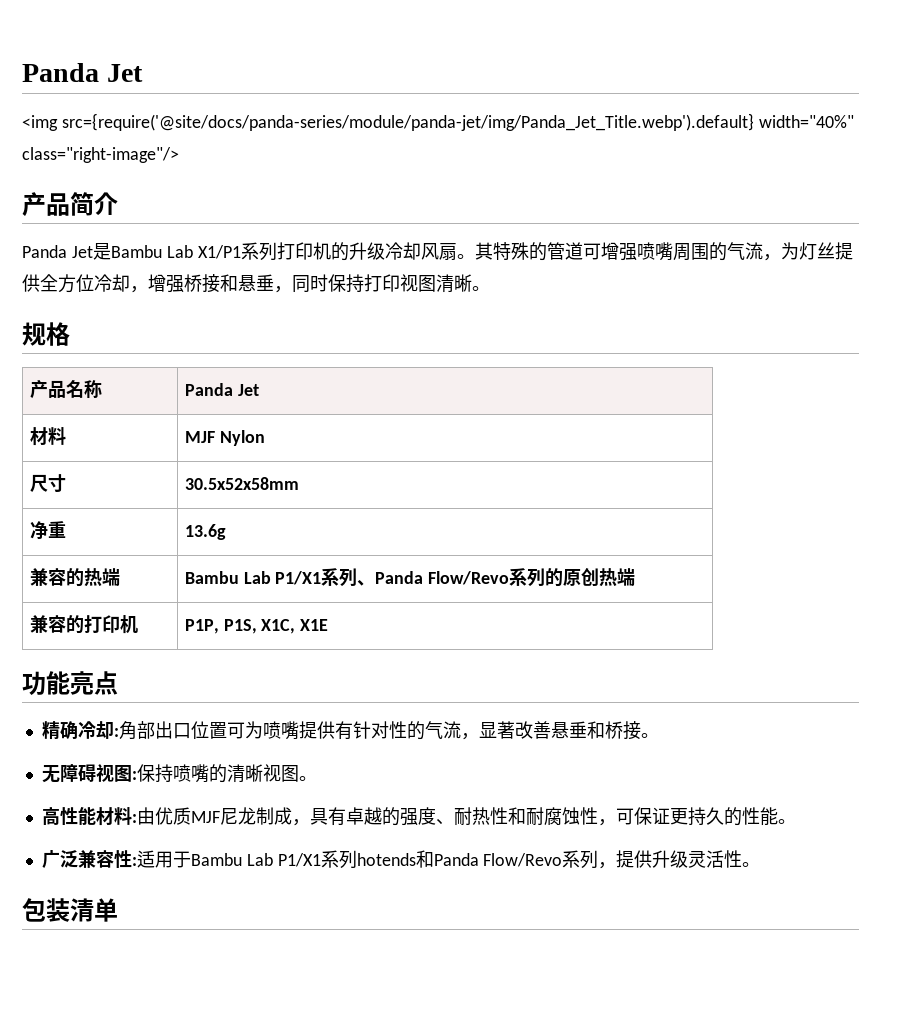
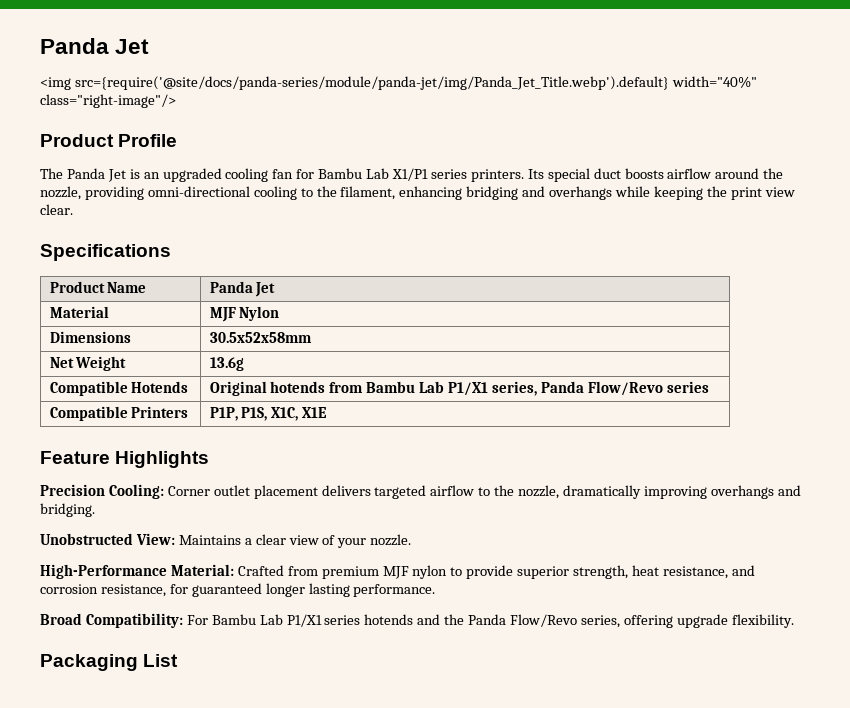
[22,192,118,217] [22,242,853,261] [22,274,490,293] [22,322,70,346] [29,380,102,399] [184,383,259,396] [29,427,66,446] 产品简介 // Panda Jet是Bambu Lab X1/P1系列打印机的升级冷却风扇。其特殊的管道可增强喷嘴周围的气流，为灯丝提供全方位冷却，增强桥接和悬垂，同时保持打印视图清晰。 // 规格 // 产品名称 | Panda Jet // 材料 -> [40,134,178,147] [40,168,784,182] [40,186,795,200] [40,204,73,215] [40,244,171,261] [49,281,147,293] [209,281,276,297] [49,306,109,318] Product Profile // The Panda Jet is an upgraded cooling fan for Bambu Lab X1/P1 series printers. Its special duct boosts airflow around the nozzle, providing omni-directional cooling to the filament, enhancing bridging and overhangs while keeping the print view clear. // Specifications // Product Name | Panda Jet // Material
[29,474,66,493] 尺寸 -> [49,331,131,343] Dimensions
[29,521,66,540] 净重 -> [49,356,127,371] Net Weight
[29,568,120,587] [184,568,636,587] [29,615,138,634] [184,619,329,634] [22,671,118,695] [41,721,659,740] [41,764,317,783] [41,807,796,826] [41,850,761,869] [22,898,118,922] 兼容的热端 | Bambu Lab P1/X1系列、Panda Flow/Revo系列的原创热端 // 兼容的打印机 | P1P, P1S, X1C, X1E // 功能亮点 // 精确冷却:角部出口位置可为喷嘴提供有针对性的气流，显著改善悬垂和桥接。 // 无障碍视图:保持喷嘴的清晰视图。 // 高性能材料:由优质MJF尼龙制成，具有卓越的强度、耐热性和耐腐蚀性，可保证更持久的性能。 // 广泛兼容性:适用于Bambu Lab P1/X1系列hotends和Panda Flow/Revo系列，提供升级灵活性。 // 包装清单 -> [49,381,189,396] [209,381,709,396] [49,406,189,421] [209,407,328,421] [40,451,210,468] [40,484,801,499] [40,503,95,517] [40,533,412,548] [40,564,755,579] [40,583,436,597] [40,613,794,628] [40,654,179,671] Compatible Hotends | Original hotends from Bambu Lab P1/X1 series, Panda Flow/Revo series // Compatible Printers | P1P, P1S, X1C, X1E // Feature Highlights // Precision Cooling: Corner outlet placement delivers targeted airflow to the nozzle, dramatically improving overhangs and bridging. // Unobstructed View: Maintains a clear view of your nozzle. // High-Performance Material: Crafted from premium MJF nylon to provide superior strength, heat resistance, and corrosion resistance, for guaranteed longer lasting performance. // Broad Compatibility: For Bambu Lab P1/X1 series hotends and the Panda Flow/Revo series, offering upgrade flexibility. // Packaging List

